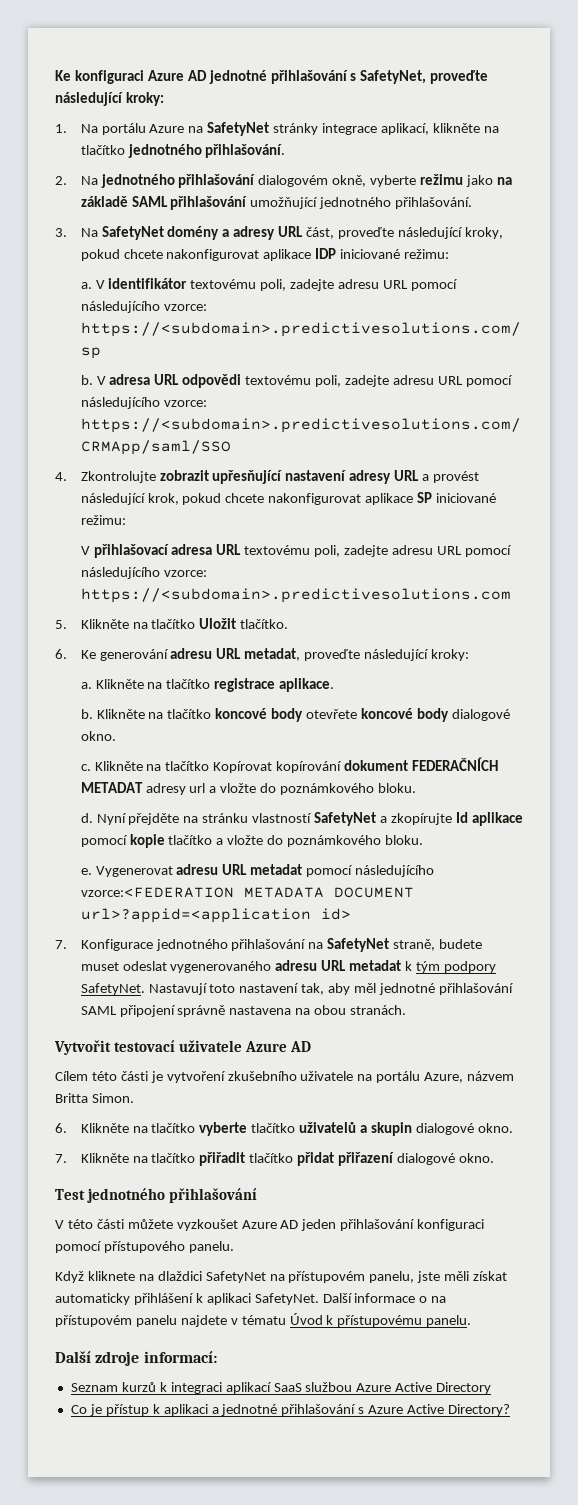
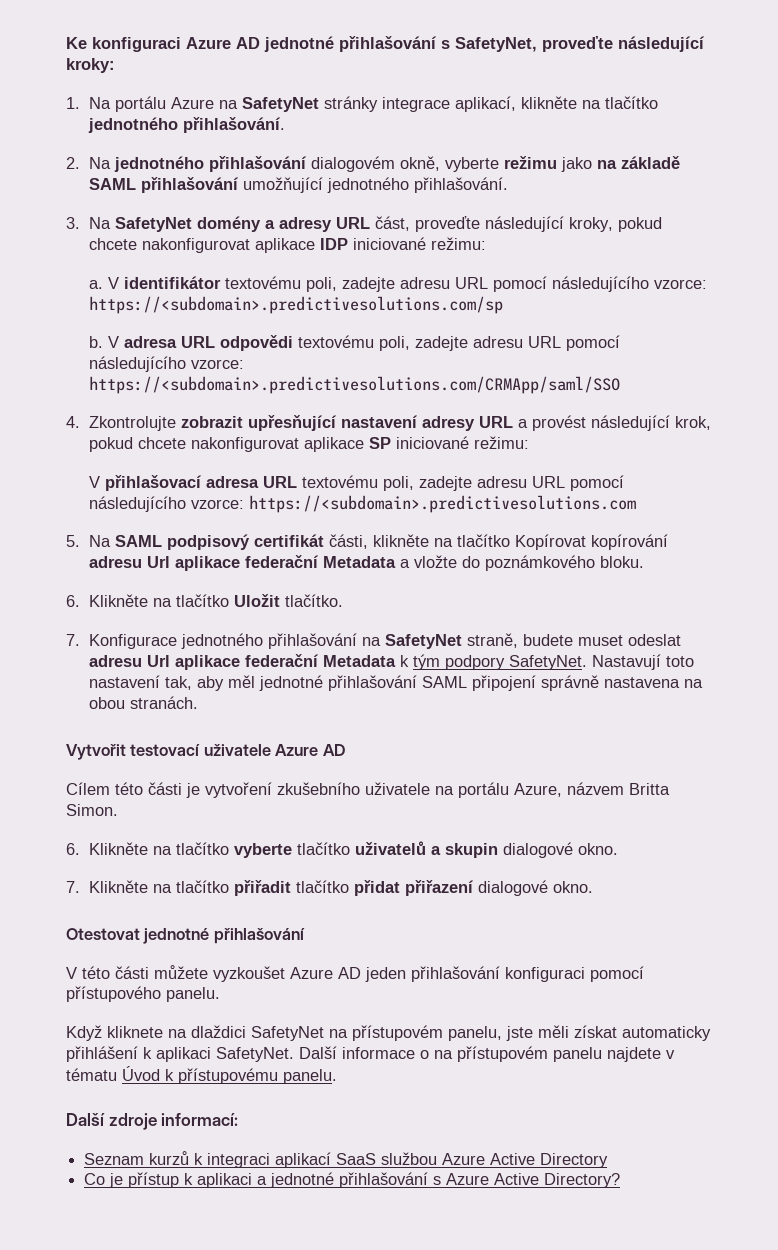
[80,618,289,629] [55,648,469,661] [80,678,335,692] [80,708,510,722] [80,731,116,741] [80,757,498,773] [80,782,416,795] [80,812,523,826] [80,834,423,848] [80,864,435,877] [80,887,414,898] [80,908,351,923] Klikněte na tlačítko Uložit tlačítko. // 6. Ke generování adresu URL metadat, proveďte následující kroky: // a. Klikněte na tlačítko registrace aplikace. // b. Klikněte na tlačítko koncové body otevřete koncové body dialogové okno. // c. Klikněte na tlačítko Kopírovat kopírování dokument FEDERAČNÍCH METADAT adresy url a vložte do poznámkového bloku. // d. Nyní přejděte na stránku vlastností SafetyNet a zkopírujte Id aplikace pomocí kopie tlačítko a vložte do poznámkového bloku. // e. Vygenerovat adresu URL metadat pomocí následujícího vzorce:<FEDERATION METADATA DOCUMENT url>?appid=<application id> -> [89,534,669,550] [89,555,645,571] [66,594,344,607] Na SAML podpisový certifikát části, klikněte na tlačítko Kopírovat kopírování adresu Url aplikace federační Metadata a vložte do poznámkového bloku. // 6. Klikněte na tlačítko Uložit tlačítko.
[170,960,402,973] vygenerovaného adresu URL metadat -> [89,654,397,670] adresu Url aplikace federační Metadata
[55,1188,166,1203] Test jednotného -> [66,928,210,944] Otestovat jednotné

